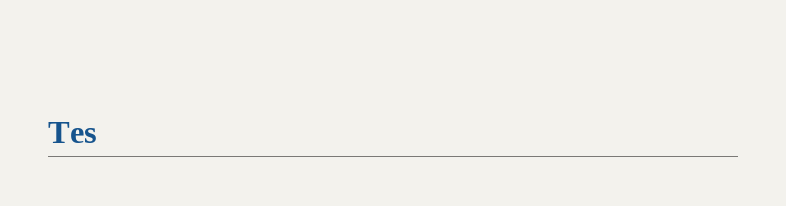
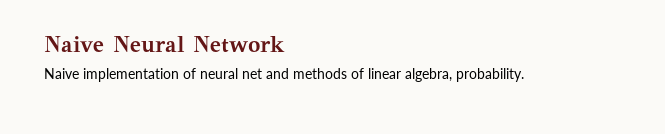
[48,122,97,143] Tes -> [44,36,285,53] [44,68,524,82] Naive Neural Network // Naive implementation of neural net and methods of linear algebra, probability.

